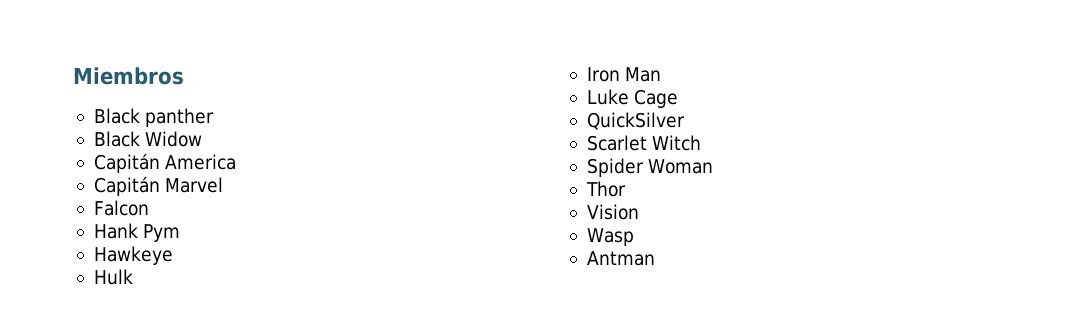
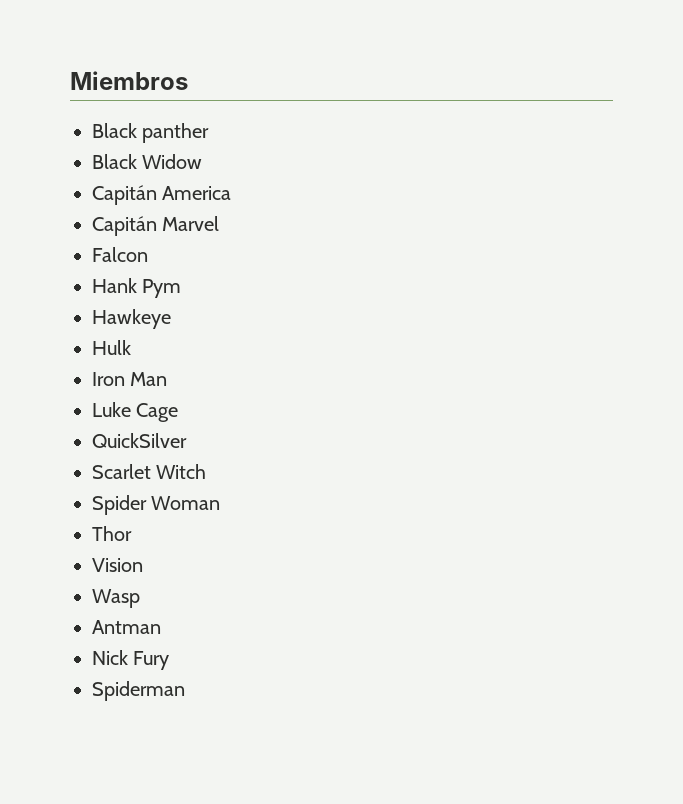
(655, 258) none -> [92,650,170,670] [92,681,185,701] // Nick Fury // Spiderman

